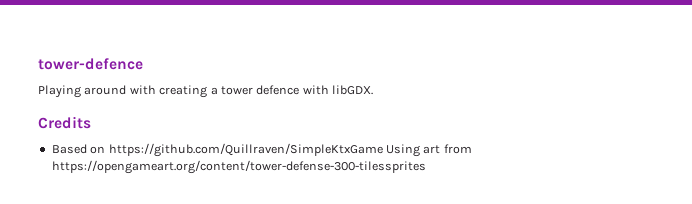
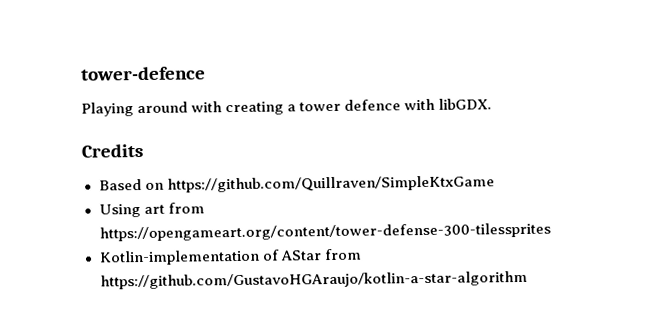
(383, 150) none -> (495, 184) //
(426, 167) none -> [98,248,362,266] [99,270,529,290] // Kotlin-implementation of AStar from https://github.com/GustavoHGAraujo/kotlin-a-star-algorithm

